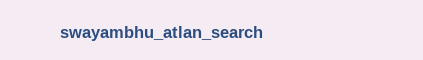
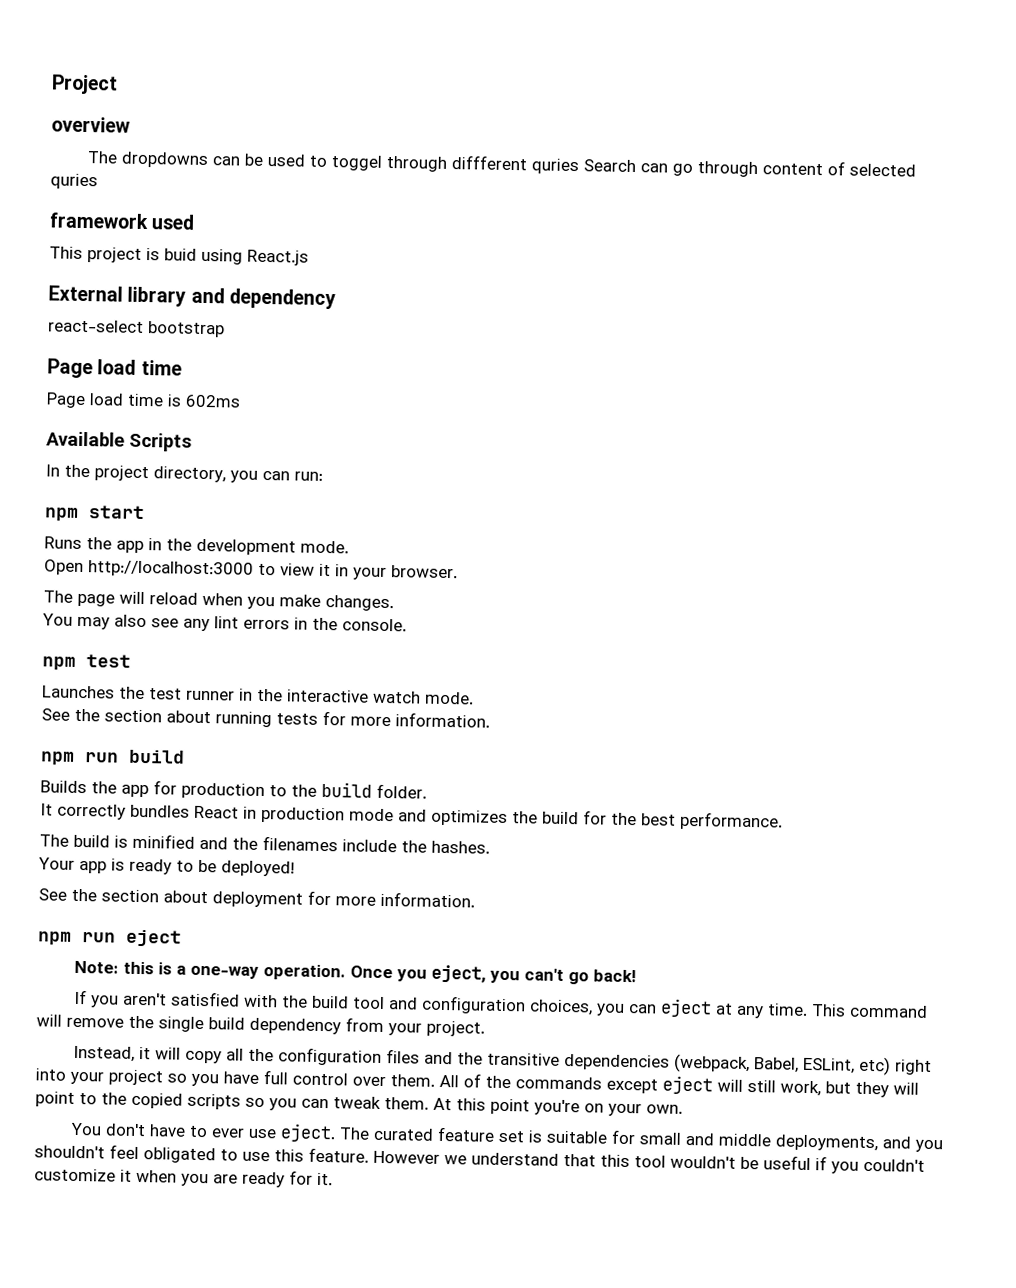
[60,26,263,41] swayambhu_atlan_search -> [51,74,118,95] [51,116,130,133] [86,151,916,178] [50,173,98,190] [49,212,195,230] [49,246,309,266] [48,285,336,310] [48,319,225,338] [47,358,182,379] [46,392,241,409] [46,431,192,452] [45,464,323,483] [44,505,145,521] [44,536,349,556] [44,559,458,580] [43,590,394,612] [42,613,407,632] [42,654,131,670] [42,685,474,705] [41,708,490,728] [40,749,185,765] [40,780,427,800] [40,803,783,831] [39,833,490,854] [38,857,295,877] [38,888,475,908] [38,929,182,947] [73,960,636,985] [73,989,928,1019] [36,1014,485,1037] [72,1045,932,1076] [35,1068,919,1098] [35,1091,683,1117] [69,1122,943,1153] [34,1144,925,1174] [34,1168,333,1188] Project // overview // The dropdowns can be used to toggel through diffferent quries Search can go through content of selected quries // framework used // This project is buid using React.js // External library and dependency // react-select bootstrap // Page load time // Page load time is 602ms // Available Scripts // In the project directory, you can run: // npm start // Runs the app in the development mode. // Open http://localhost:3000 to view it in your browser. // The page will reload when you make changes. // You may also see any lint errors in the console. // npm test // Launches the test runner in the interactive watch mode. // See the section about running tests for more information. // npm run build // Builds the app for production to the build folder. // It correctly bundles React in production mode and optimizes the build for the best performance. // The build is minified and the filenames include the hashes. // Your app is ready to be deployed! // See the section about deployment for more information. // npm run eject // Note: this is a one-way operation. Once you eject, you can't go back! // If you aren't satisfied with the build tool and configuration choices, you can eject at any time. This command will remove the single build dependency from your project. // Instead, it will copy all the configuration files and the transitive dependencies (webpack, Babel, ESLint, etc) right into your project so you have full control over them. All of the commands except eject will still work, but they will point to the copied scripts so you can tweak them. At this point you're on your own. // You don't have to ever use eject. The curated feature set is suitable for small and middle deployments, and you shouldn't feel obligated to use this feature. However we understand that this tool wouldn't be useful if you couldn't customize it when you are ready for it.

